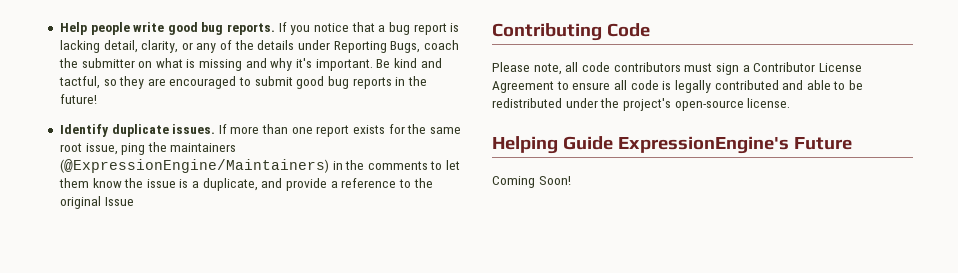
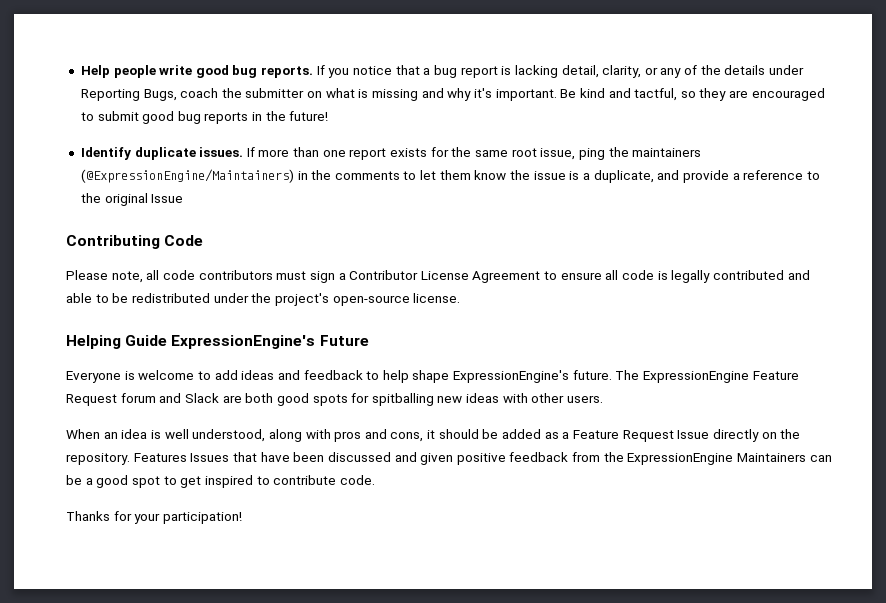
[492,176,571,188] Coming Soon! -> [66,370,799,383] [66,393,604,406] [66,429,801,442] [66,452,832,465] [66,475,375,488] [66,511,242,524] Everyone is welcome to add ideas and feedback to help shape ExpressionEngine's future. The ExpressionEngine Feature Request forum and Slack are both good spots for spitballing new ideas with other users. // When an idea is well understood, along with pros and cons, it should be added as a Feature Request Issue directly on the repository. Features Issues that have been discussed and given positive feedback from the ExpressionEngine Maintainers can be a good spot to get inspired to contribute code. // Thanks for your participation!

